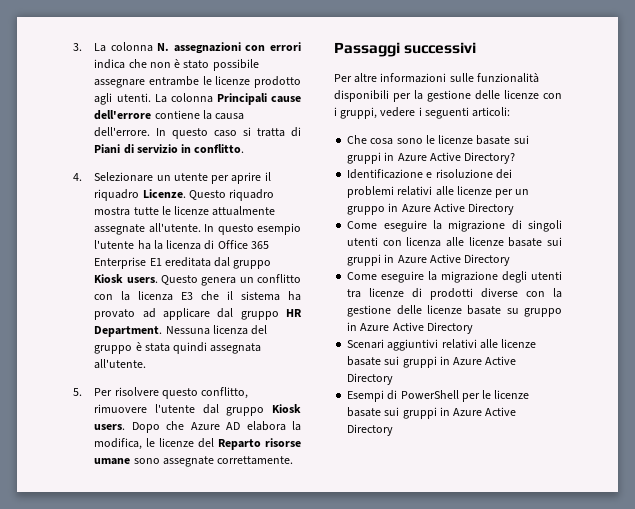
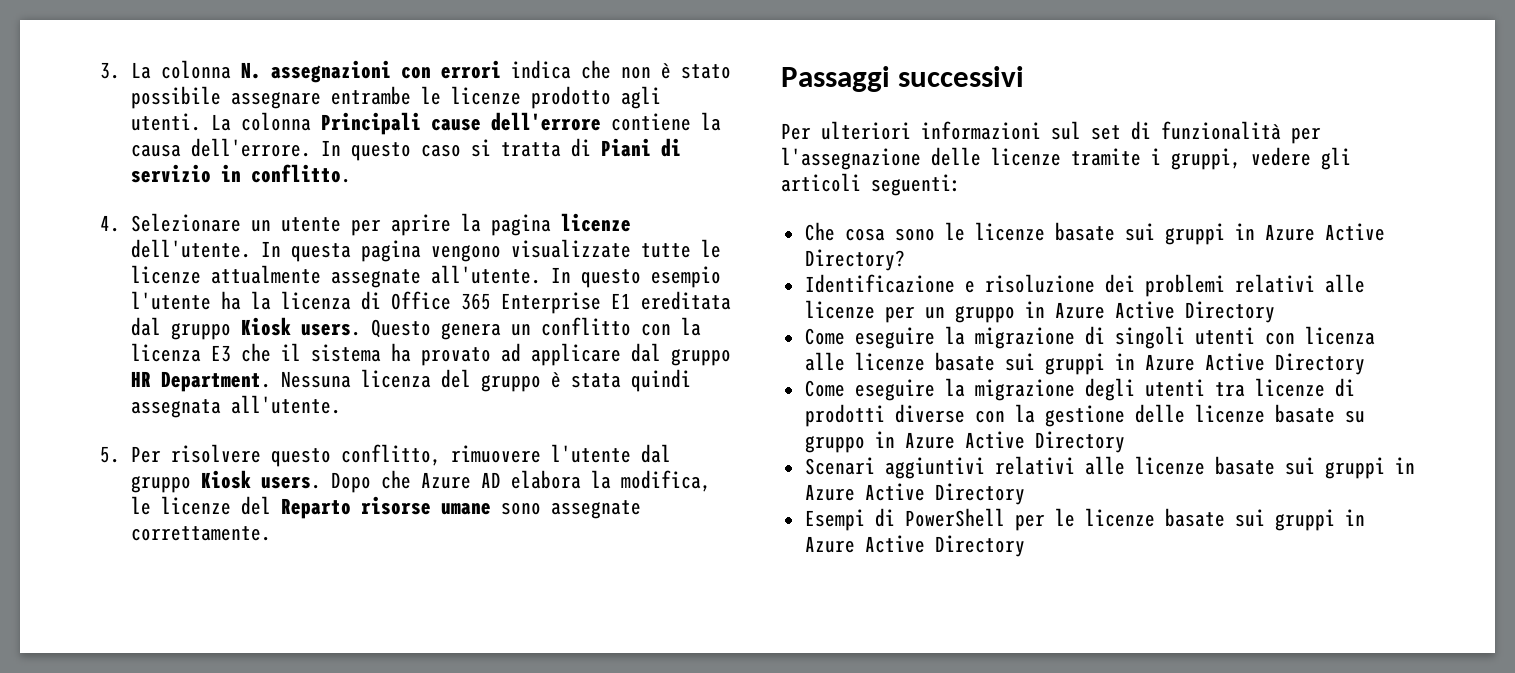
[264,172,271,181] [94,189,275,201] [94,207,131,216] il riquadro Licenze. Questo riquadro mostra -> [460,213,631,236] [130,239,631,262] la pagina licenze dell'utente. In questa pagina vengono visualizzate
[354,73,539,83] [334,90,562,102] altre informazioni sulle funzionalità disponibili per la gestione delle licenze con -> [821,121,1321,144] [781,147,1141,170] ulteriori informazioni sul set di funzionalità per l'assegnazione delle licenze tramite
[418,107,511,119] i seguenti articoli: -> [1321,147,1351,170] [781,173,961,196] gli articoli seguenti:

